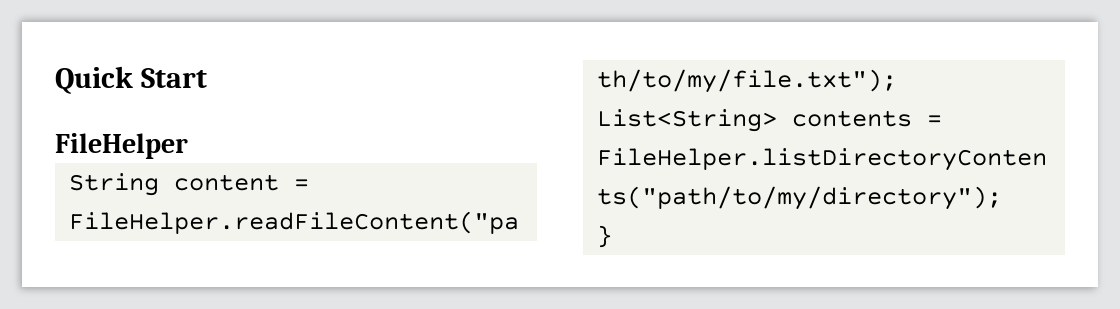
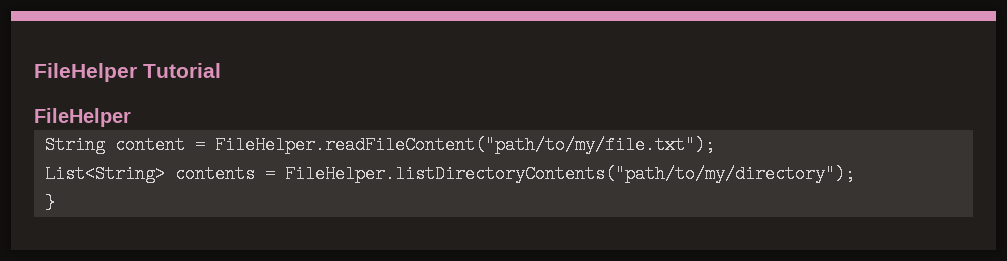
[55,66,208,94] Quick Start -> [34,63,221,82] FileHelper Tutorial

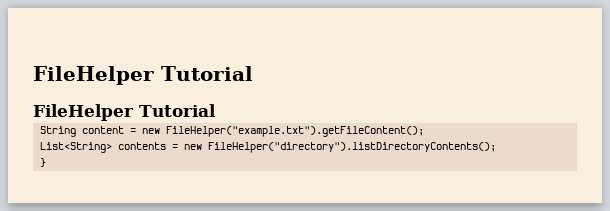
(131, 117) none -> [139,104,216,117] Tutorial
[214,136,715,154] FileHelper.readFileContent("path/to/my/file.txt"); -> [141,126,424,137] new FileHelper("example.txt").getFileContent();
[284,165,855,183] FileHelper.listDirectoryContents("path/to/my/directory"); -> [183,142,496,153] new FileHelper("directory").listDirectoryContents();

